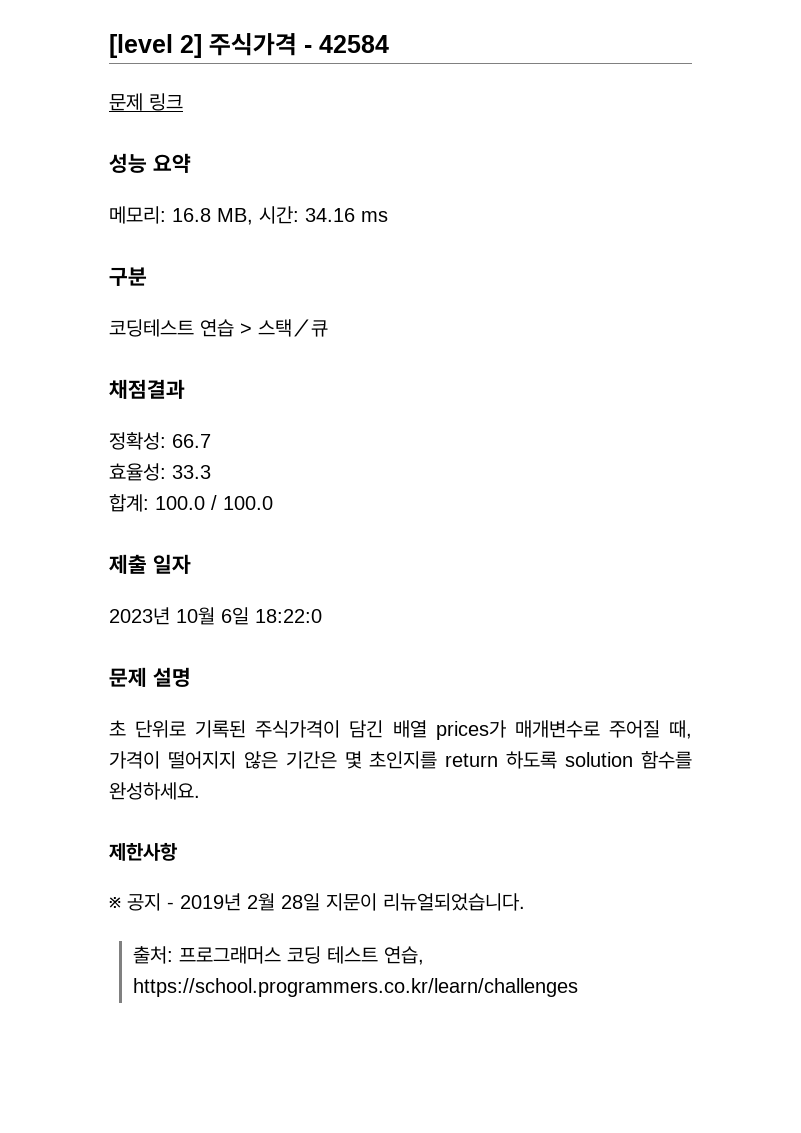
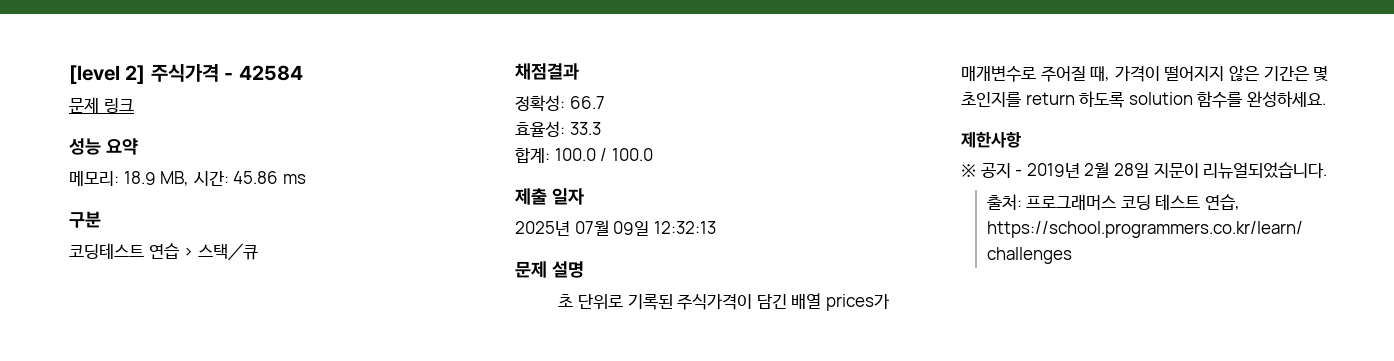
[172,208,211,222] 16.8 -> [123,171,156,185] 18.9
[305,208,355,222] 34.16 -> [233,171,279,184] 45.86
[109,607,322,625] 2023년 10월 6일 18:22:0 -> [515,220,716,236] 2025년 07월 09일 12:32:13

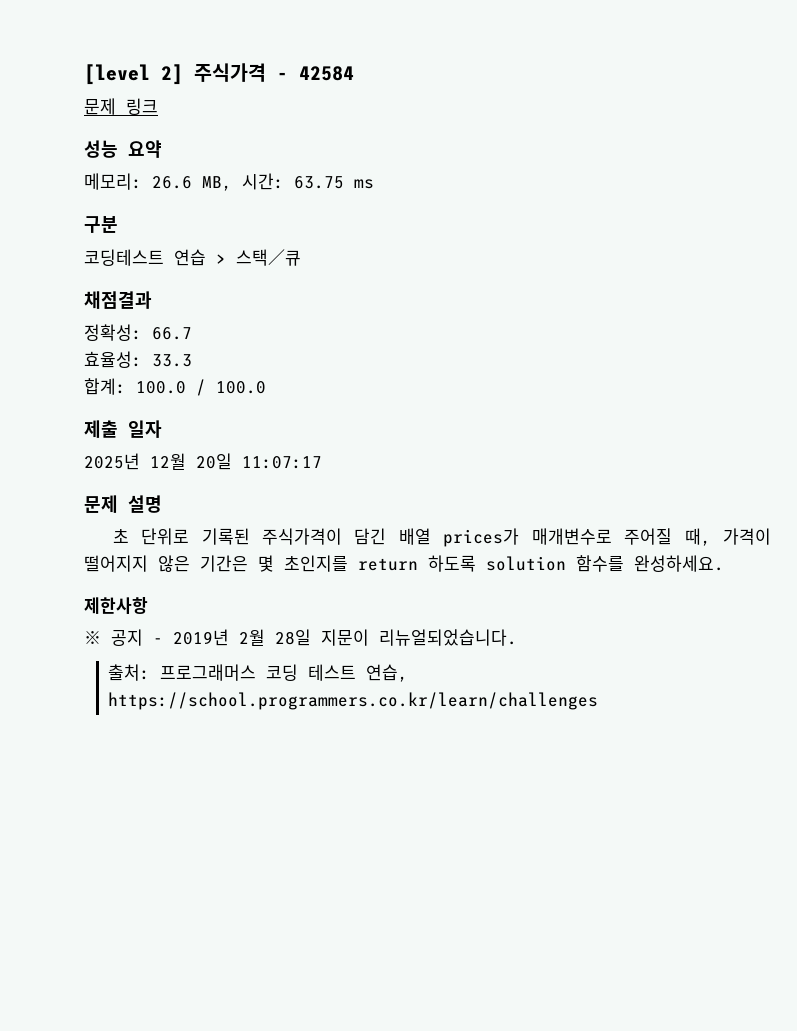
[123,171,156,185] 18.9 -> [152,176,192,189] 26.6
[233,171,279,184] 45.86 -> [294,176,344,189] 63.75
[574,220,716,236] 07월 09일 12:32:13 -> [150,453,322,470] 12월 20일 11:07:17

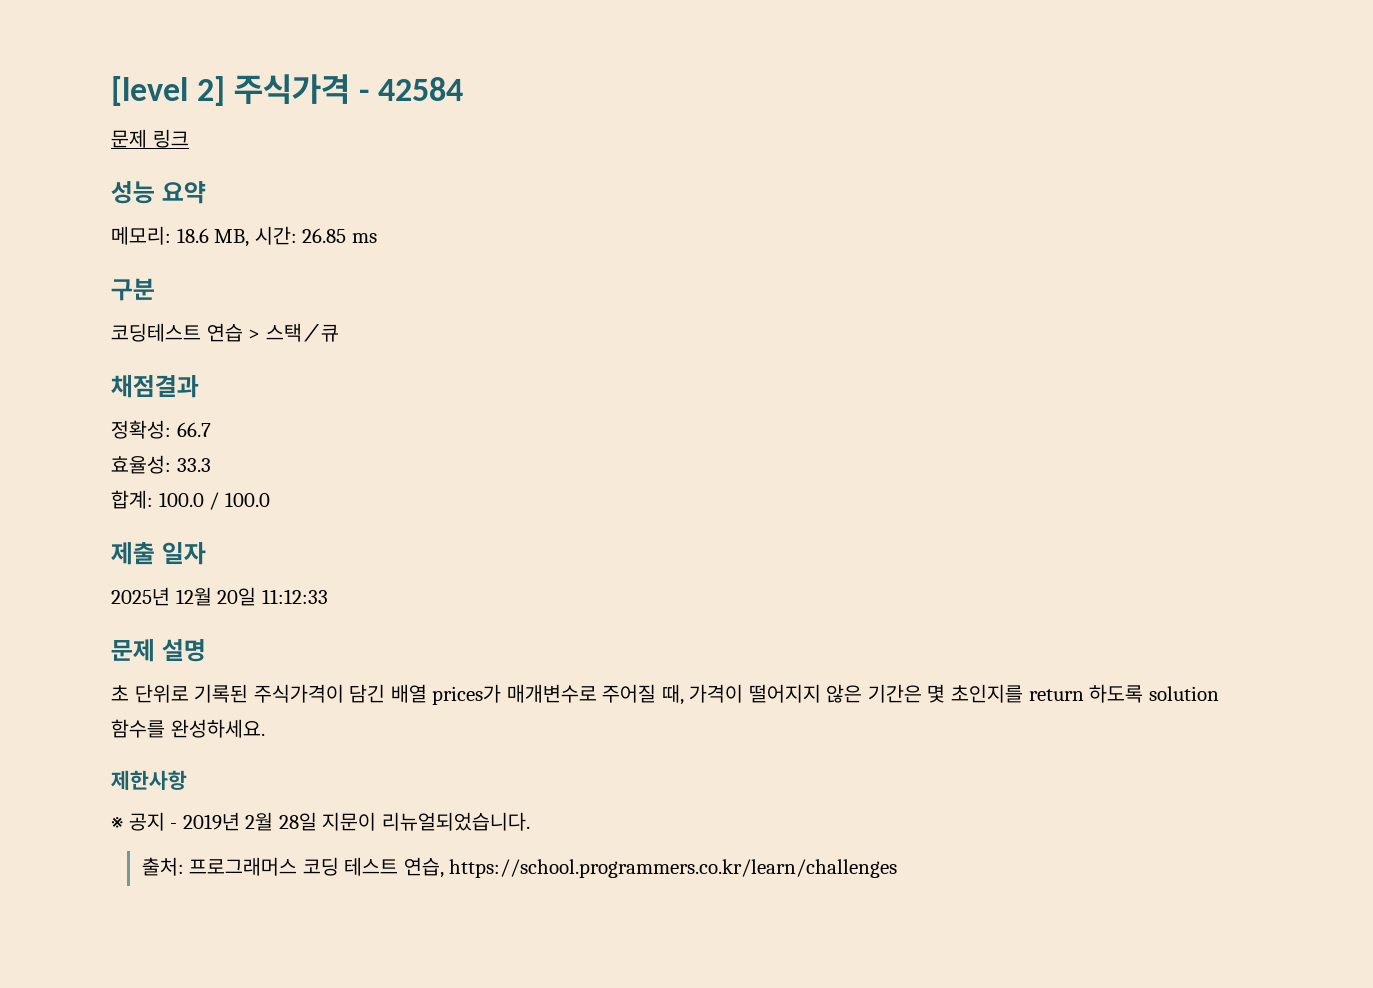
[152,176,192,189] 26.6 -> [176,228,209,243] 18.6
[294,176,344,189] 63.75 -> [302,228,347,243] 26.85
[242,456,322,469] 11:07:17 -> [261,589,328,604] 11:12:33

